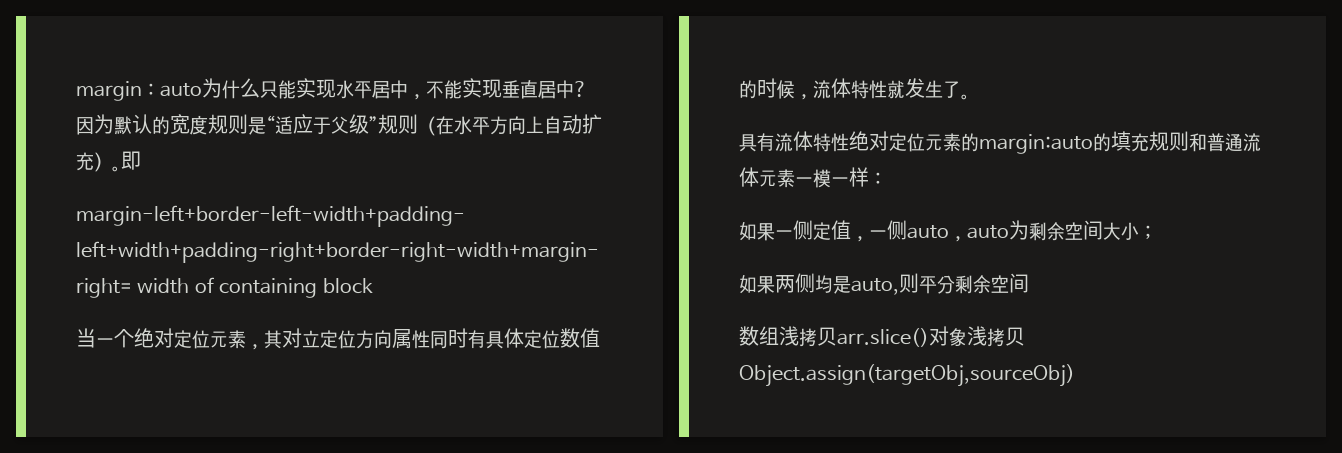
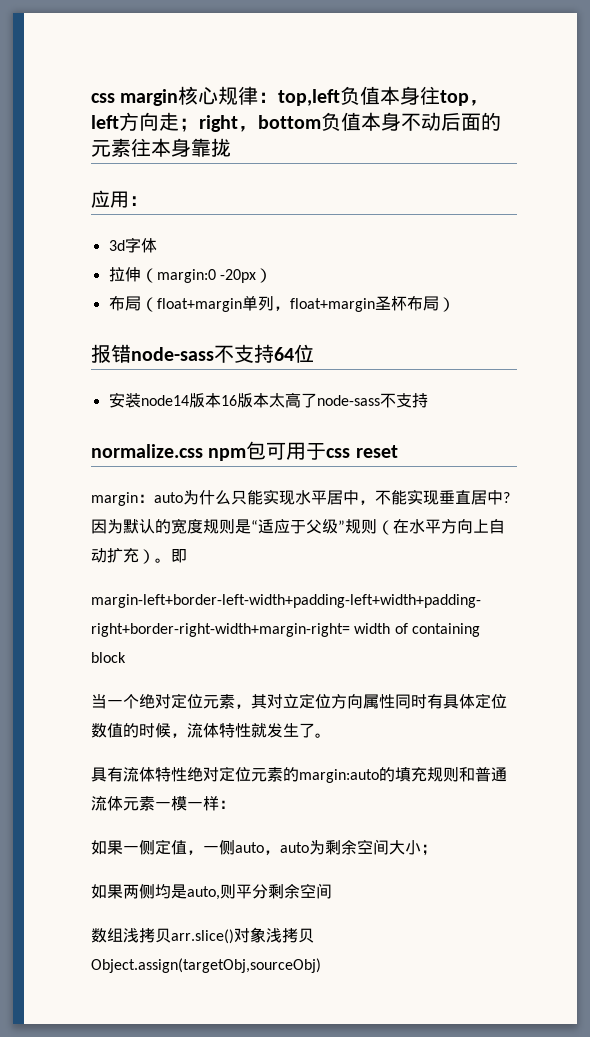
(76, 91) none -> [91,86,490,106] [91,112,501,132] [91,138,231,157] [91,190,148,208] [108,237,157,253] [108,267,272,283] [108,295,455,312] [91,344,314,363] [108,392,428,408] [91,441,398,461] css margin核心规律：top,left负值本身往top，left方向走；right，bottom负值本身不动后面的元素往本身靠拢 // 应用： // 3d字体 // 拉伸（margin:0 -20px） // 布局（float+margin单列，float+margin圣杯布局） // 报错node-sass不支持64位 // 安装node14版本16版本太高了node-sass不支持 // normalize.css npm包可用于css reset //

